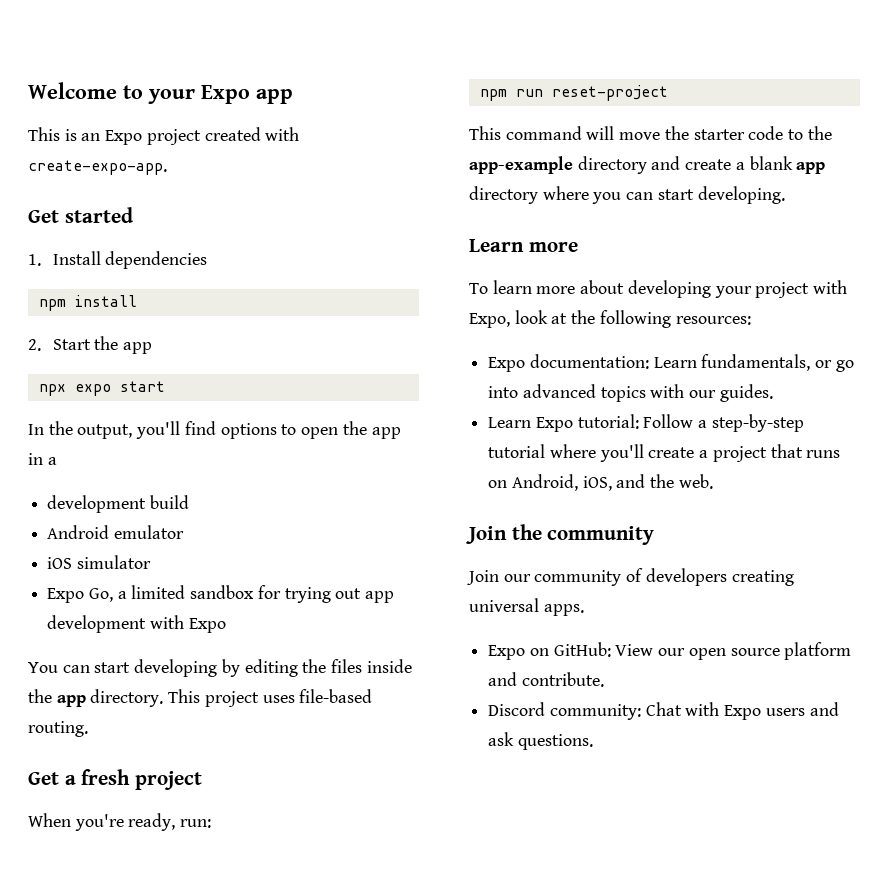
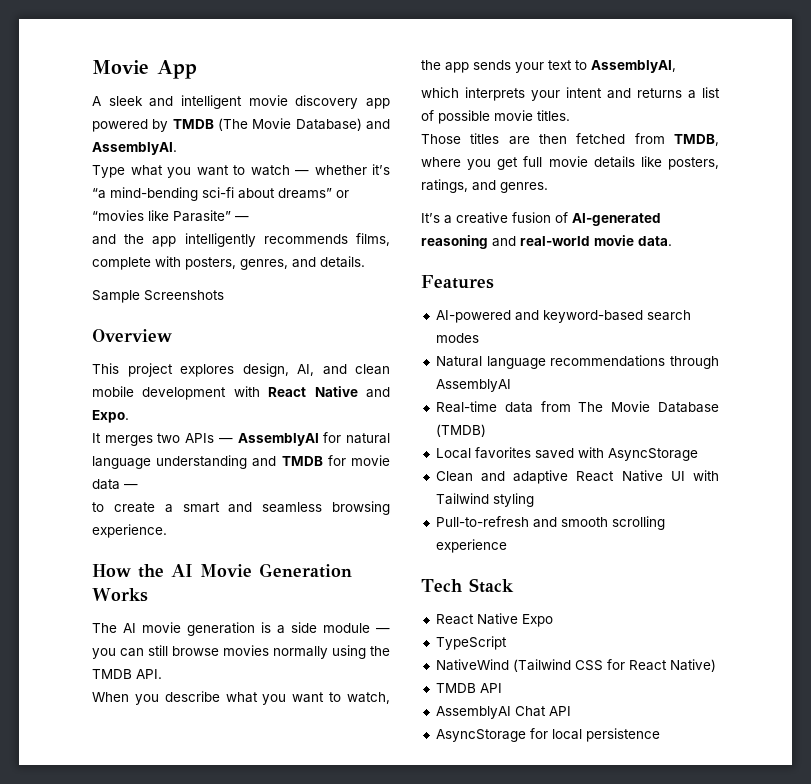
[28,82,293,104] [28,127,300,145] [28,160,167,175] [28,207,133,223] [28,251,208,269] [38,295,137,311] [28,336,153,354] [38,381,165,396] [28,421,401,439] [28,453,57,465] [47,495,189,513] [47,525,184,539] [47,555,151,569] [47,585,395,603] [47,615,226,633] [28,659,412,677] [28,689,373,707] [28,721,88,737] [28,769,202,790] [28,813,212,831] [479,85,668,101] [469,126,832,140] [469,156,826,174] [469,186,785,204] [469,239,578,252] [469,280,848,298] [469,310,751,328] [488,354,854,372] [488,384,773,402] [488,414,804,432] [488,444,841,462] [488,474,713,491] [466,524,655,545] [467,568,794,586] [469,598,584,616] [488,642,852,660] [488,672,604,687] [488,702,839,720] [488,732,593,750] Welcome to your Expo app // This is an Expo project created with create-expo-app. // Get started // 1. Install dependencies // npm install // 2. Start the app // npx expo start // In the output, you'll find options to open the app in a // development build // Android emulator // iOS simulator // Expo Go, a limited sandbox for trying out app development with Expo // You can start developing by editing the files inside the app directory. This project uses file-based routing. // Get a fresh project // When you're ready, run: // npm run reset-project // This command will move the starter code to the app-example directory and create a blank app directory where you can start developing. // Learn more // To learn more about developing your project with Expo, look at the following resources: // Expo documentation: Learn fundamentals, or go into advanced topics with our guides. // Learn Expo tutorial: Follow a step-by-step tutorial where you'll create a project that runs on Android, iOS, and the web. // Join the community // Join our community of developers creating universal apps. // Expo on GitHub: View our open source platform and contribute. // Discord community: Chat with Expo users and ask questions. -> [92,60,197,79] [92,95,390,109] [92,118,390,132] [92,142,177,155] [92,164,390,178] [92,187,349,201] [92,210,249,222] [92,233,390,247] [92,256,365,270] [92,290,224,303] [92,329,172,342] [92,363,390,377] [92,386,390,400] [92,410,129,423] [92,432,390,446] [92,455,390,469] [92,479,138,490] [92,501,390,515] [92,524,167,538] [92,563,352,578] [92,588,148,602] [92,622,390,636] [92,645,390,659] [92,669,162,679] [92,691,390,705] [421,60,676,73] [421,87,720,101] [421,110,570,124] [421,133,719,146] [421,156,719,170] [421,179,548,193] [421,212,661,226] [421,235,672,249] [421,275,494,289] [435,310,691,323] [435,333,479,343] [435,355,719,369] [435,379,511,392] [435,401,719,413] [435,424,486,437] [435,447,698,461] [435,470,719,484] [435,493,534,507] [435,516,665,530] [435,539,507,553] [421,578,514,593] [435,613,553,627] [435,636,507,650] [435,659,716,672] [435,683,502,693] [435,706,571,719] [435,728,660,742] Movie App // A sleek and intelligent movie discovery app powered by TMDB (The Movie Database) and AssemblyAI. // Type what you want to watch — whether it’s “a mind-bending sci-fi about dreams” or “movies like Parasite” — // and the app intelligently recommends films, complete with posters, genres, and details. // Sample Screenshots // Overview // This project explores design, AI, and clean mobile development with React Native and Expo. // It merges two APIs — AssemblyAI for natural language understanding and TMDB for movie data — // to create a smart and seamless browsing experience. // How the AI Movie Generation Works // The AI movie generation is a side module — you can still browse movies normally using the TMDB API. // When you describe what you want to watch, the app sends your text to AssemblyAI, // which interprets your intent and returns a list of possible movie titles. // Those titles are then fetched from TMDB, where you get full movie details like posters, ratings, and genres. // It’s a creative fusion of AI-generated reasoning and real-world movie data. // Features // AI-powered and keyword-based search modes // Natural language recommendations through AssemblyAI // Real-time data from The Movie Database (TMDB) // Local favorites saved with AsyncStorage // Clean and adaptive React Native UI with Tailwind styling // Pull-to-refresh and smooth scrolling experience // Tech Stack // React Native Expo // TypeScript // NativeWind (Tailwind CSS for React Native) // TMDB API // AssemblyAI Chat API // AsyncStorage for local persistence

